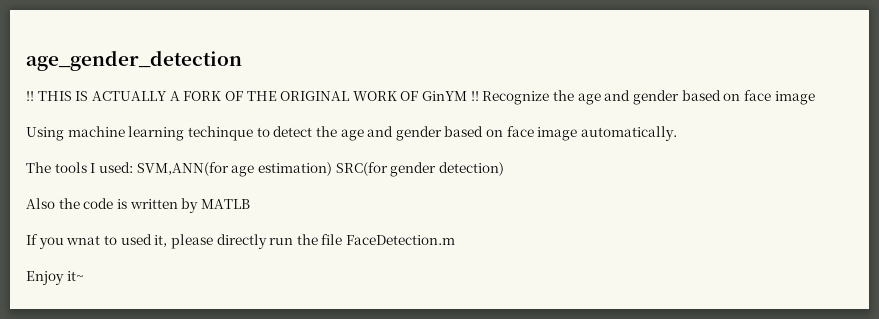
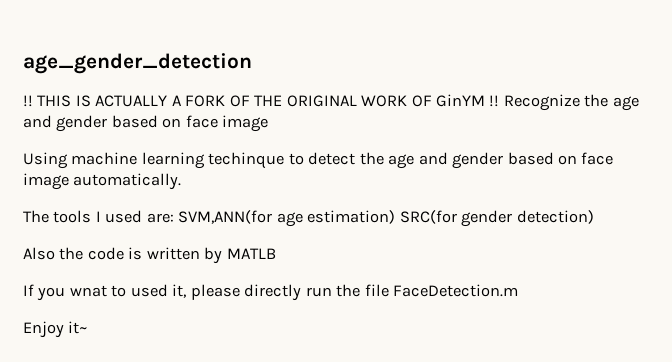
[98,162,133,173] used: -> [105,210,174,223] used are:

